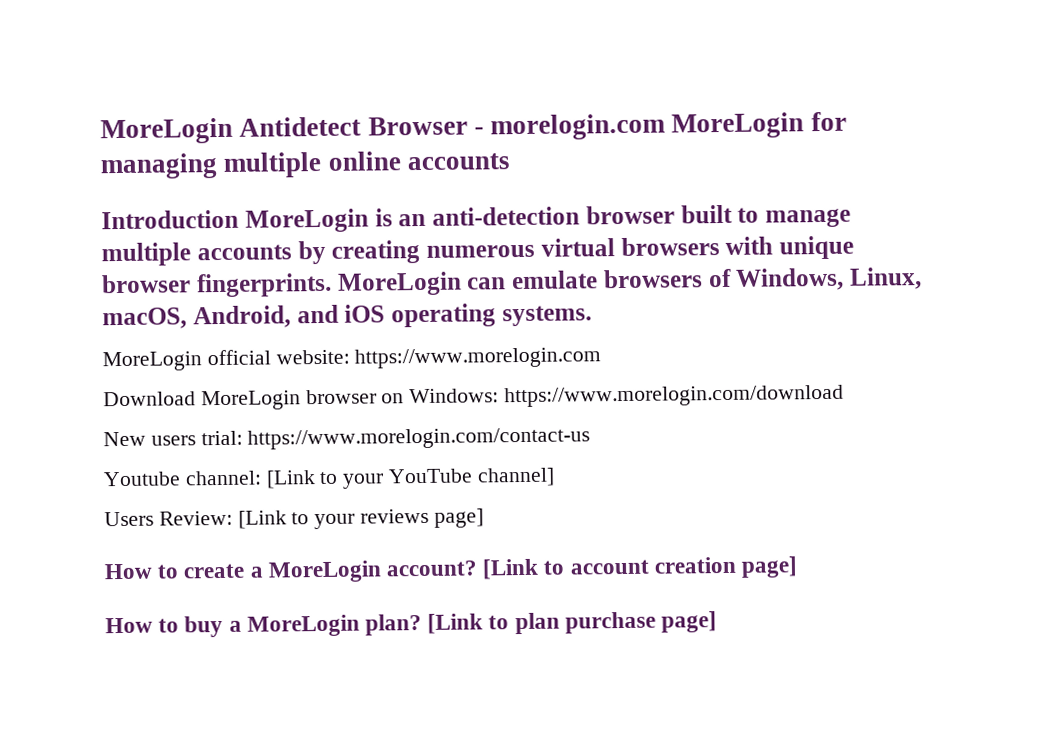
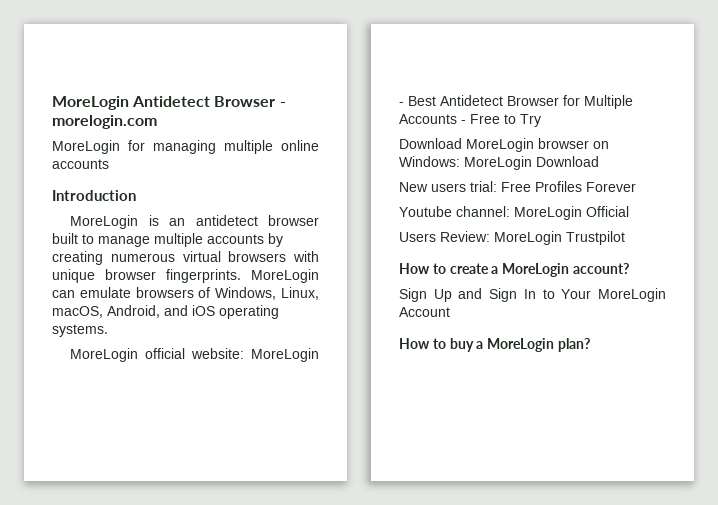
(667, 127) none -> (157, 122) //
(239, 219) none -> (136, 195) //
[432,206,580,226] anti-detection -> [195,215,258,226] antidetect
[354,347,602,369] https://www.morelogin.com -> [251,348,319,362] [399,95,633,109] [399,114,541,127] MoreLogin - Best Antidetect Browser for Multiple Accounts - Free to Try
[504,384,845,408] https://www.morelogin.com/download -> [464,156,599,170] MoreLogin Download
[247,427,591,450] https://www.morelogin.com/contact-us -> [501,181,636,192] Free Profiles Forever
[265,467,555,489] [104,508,484,530] [Link to your YouTube channel] // Users Review: [Link to your reviews page] -> [514,206,629,220] [399,231,625,245] MoreLogin Official // Users Review: MoreLogin Trustpilot
[482,556,799,580] [Link to account creation page] -> [399,288,666,302] [399,307,450,317] // Sign Up and Sign In to Your MoreLogin Account
[427,611,718,635] [Link to plan purchase page] -> (590, 345) none

